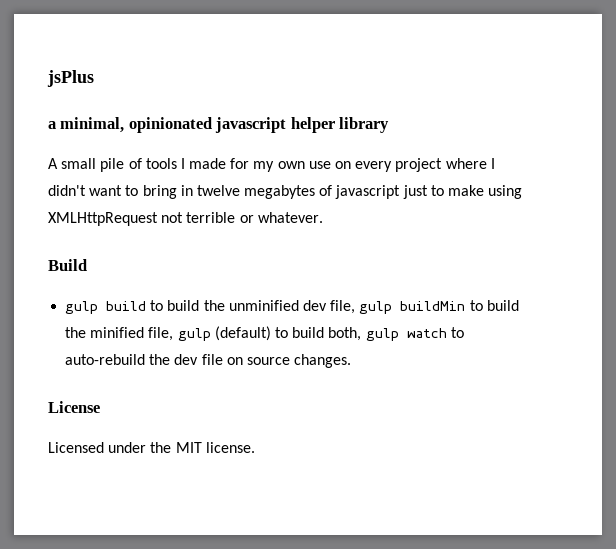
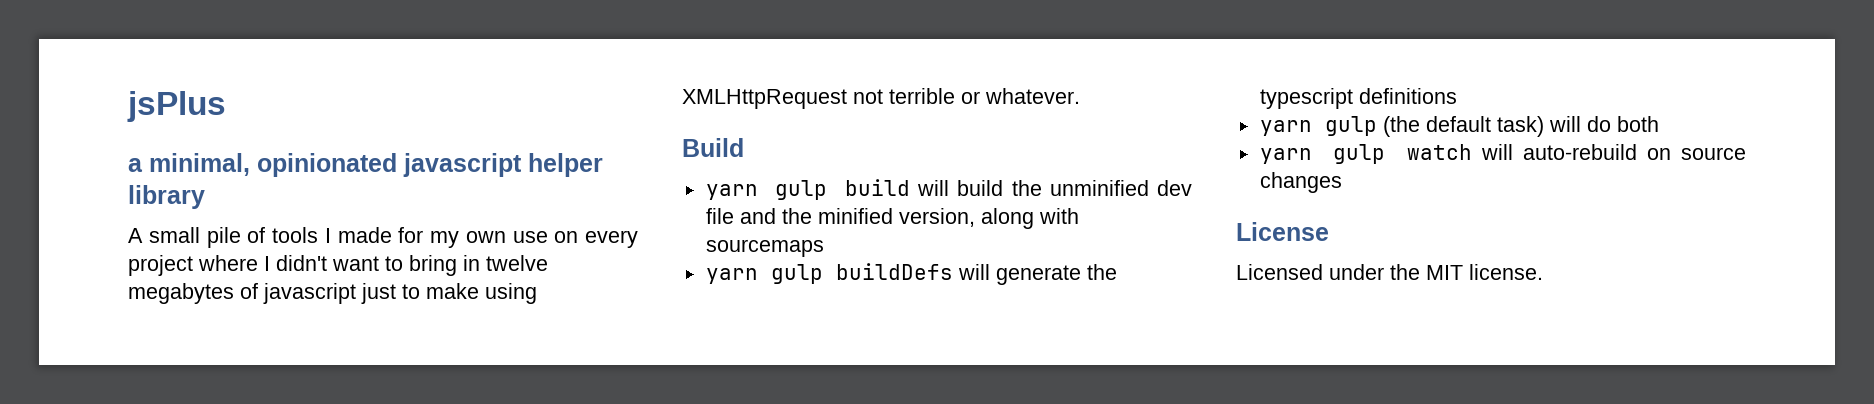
(87, 265) none -> [705,184,758,200] yarn
[150,300,164,311] to -> [917,180,950,196] will
[330,300,519,314] [65,326,464,341] [65,354,223,365] file, gulp buildMin to build the minified file, gulp (default) to build both, gulp watch to auto-rebuild the dev file -> [705,208,1079,229] [705,239,824,257] [705,263,1117,285] [1259,88,1457,109] [1259,116,1659,137] [1259,144,1637,164] file and the minified version, along with sourcemaps // yarn gulp buildDefs will generate the typescript definitions // yarn gulp (the default task) will do both // yarn gulp watch will auto-rebuild
[294,354,352,368] changes. -> [1259,172,1342,193] changes

